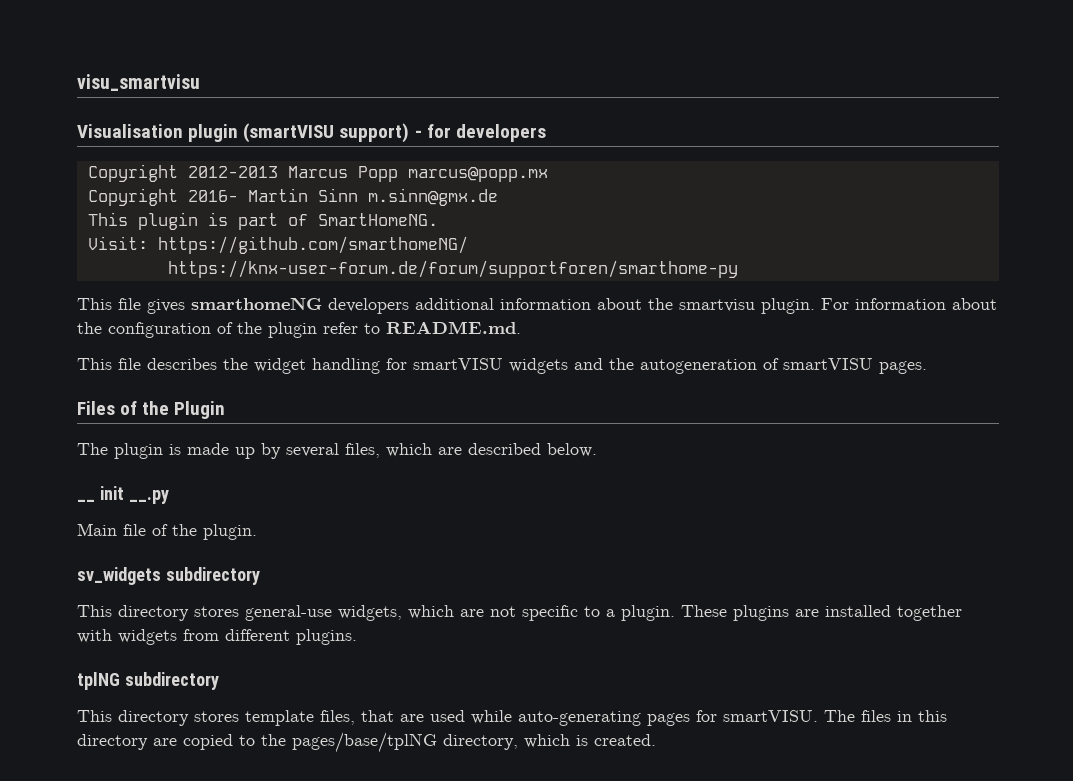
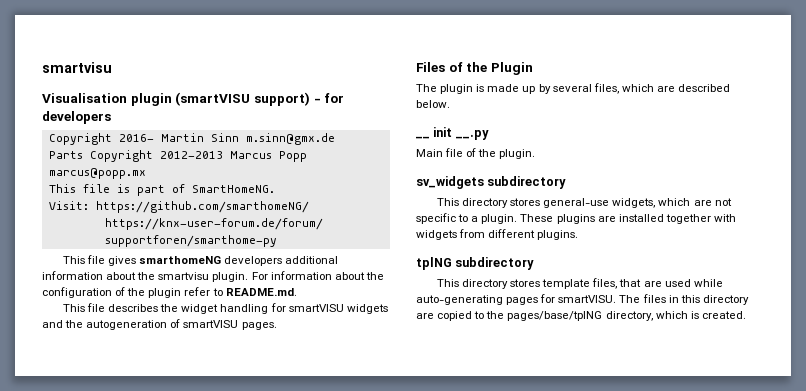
[77,74,200,91] visu_smartvisu -> [42,62,112,73] smartvisu
(178, 173) none -> [118,133,335,145] [48,150,153,162] 2016- Martin Sinn m.sinn@gmx.de // Parts Copyright
[87,188,498,206] [87,212,198,230] // Copyright 2016- Martin Sinn m.sinn@gmx.de // This plugin -> [48,184,110,193] // This file

